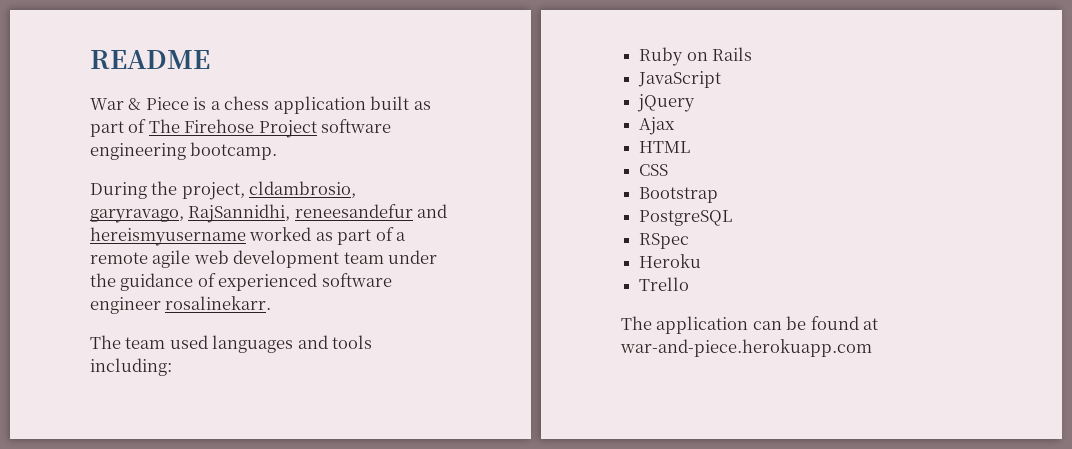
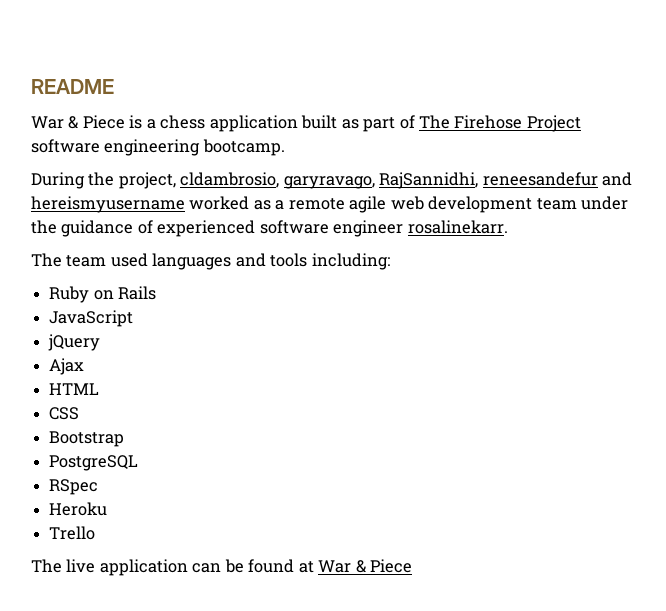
[337,227,394,245] part of -> (271, 205) none
(652, 323) none -> [66,559,96,573] live
[620,339,872,357] war-and-piece.herokuapp.com -> [318,559,413,573] War & Piece

